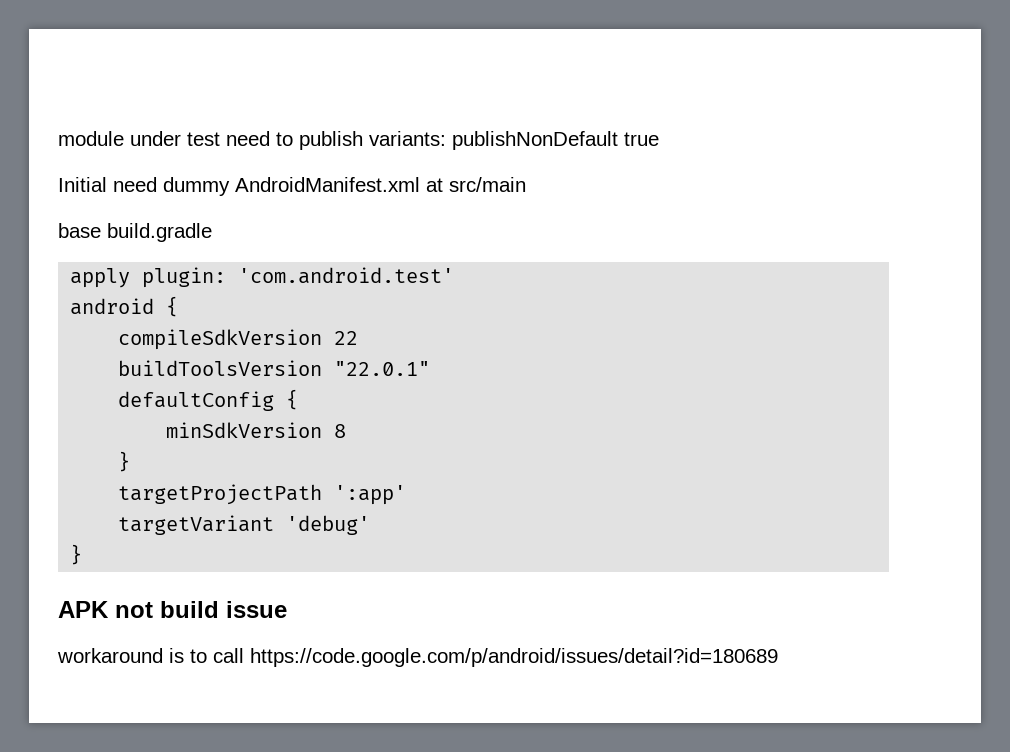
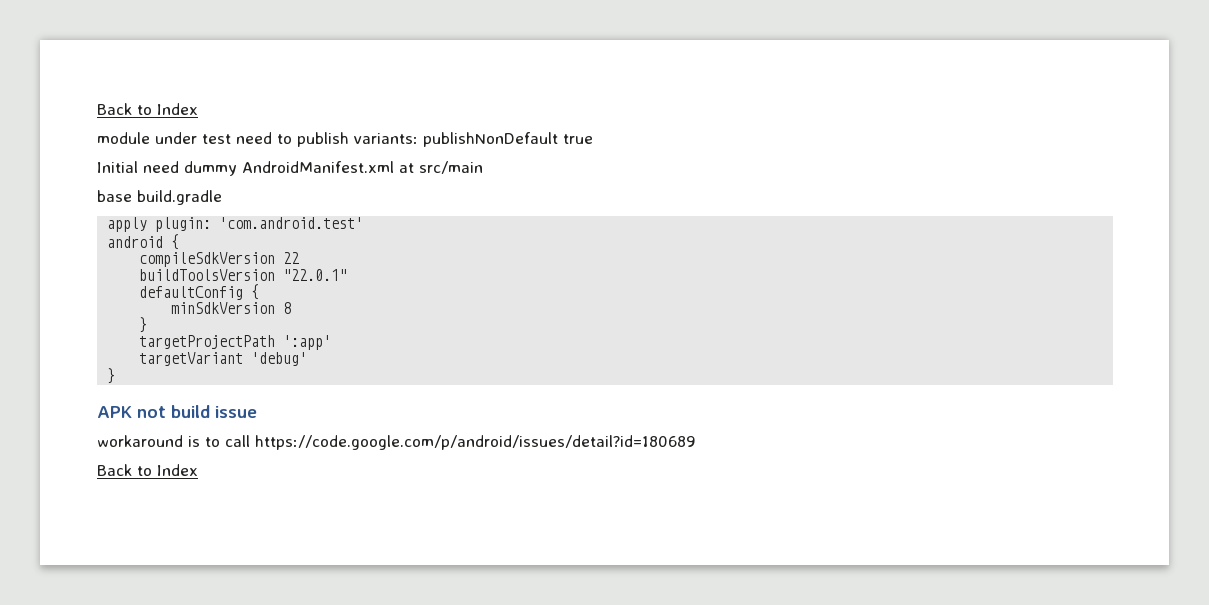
(58, 138) none -> [97,103,198,115] Back to Index //
(778, 657) none -> [97,464,198,476] // Back to Index

